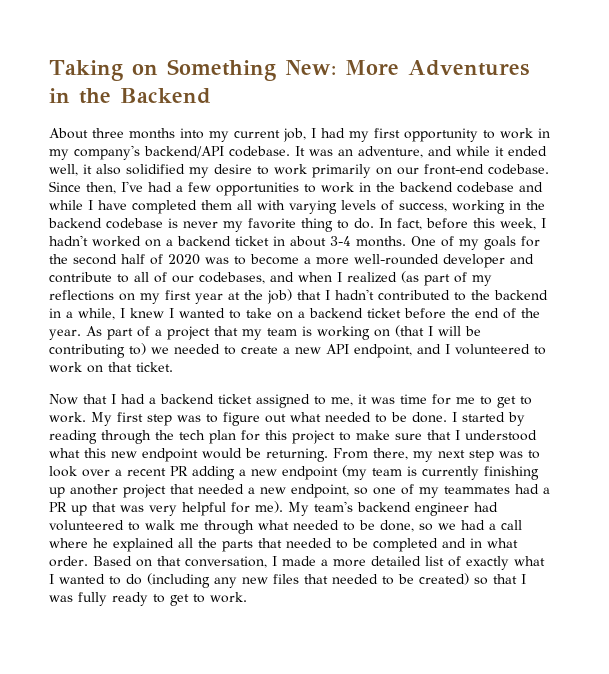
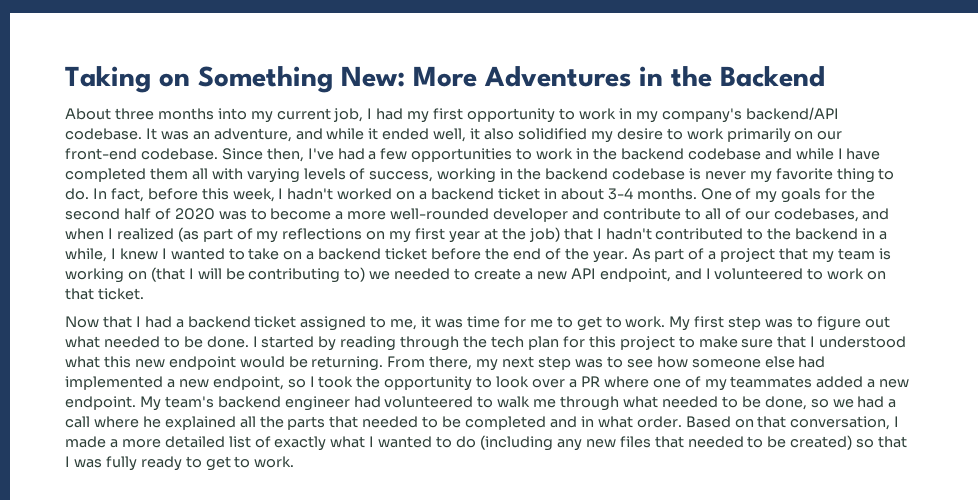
[49,465,539,480] [49,484,550,498] [49,501,283,516] look over a recent PR adding a new endpoint (my team is currently finishing up another project that needed a new endpoint, so one of my teammates had a PR up that was very helpful for me). -> [626,356,826,368] [65,376,910,391] [65,396,136,410] see how someone else had implemented a new endpoint, so I took the opportunity to look over a PR where one of my teammates added a new endpoint.

